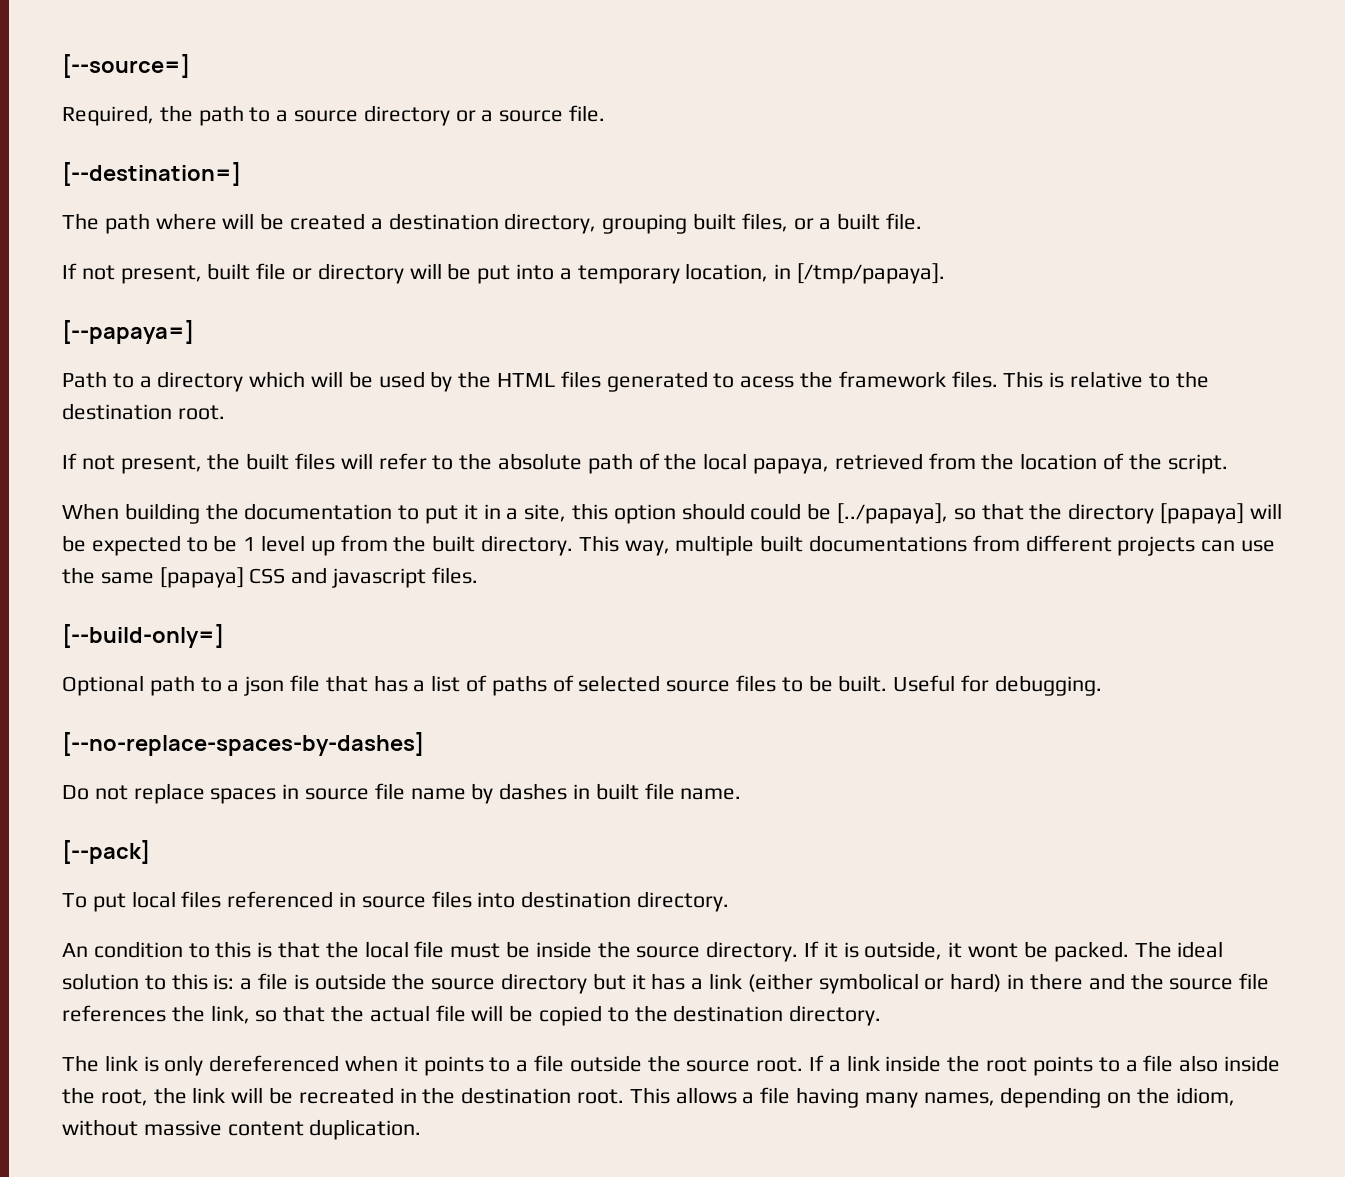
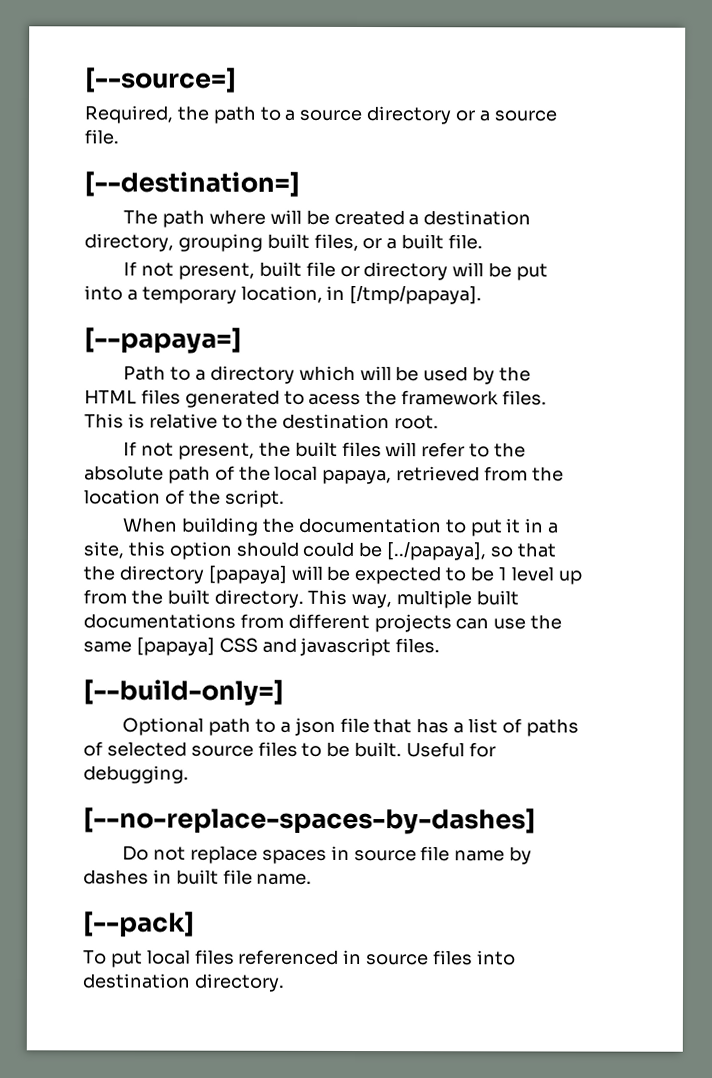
[62,941,1224,962] [62,973,1270,994] [62,1005,882,1026] [62,1055,1280,1076] [62,1087,1235,1108] [62,1119,422,1140] // An condition to this is that the local file must be inside the source directory. If it is outside, it wont be packed. The ideal solution to this is: a file is outside the source directory but it has a link (either symbolical or hard) in there and the source file references the link, so that the actual file will be copied to the destination directory. // The link is only dereferenced when it points to a file outside the source root. If a link inside the root points to a file also inside the root, the link will be recreated in the destination root. This allows a file having many names, depending on the idiom, without massive content duplication. -> (285, 982) none

